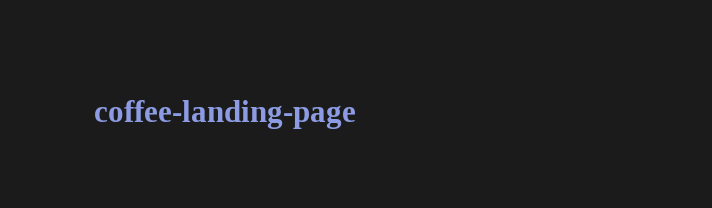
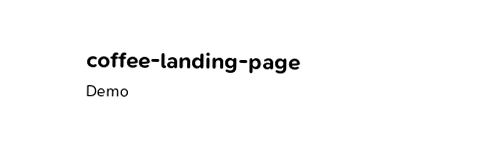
(356, 114) none -> [85,85,129,97] // Demo

